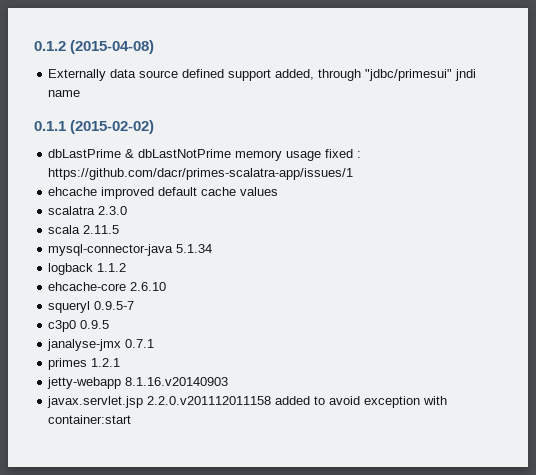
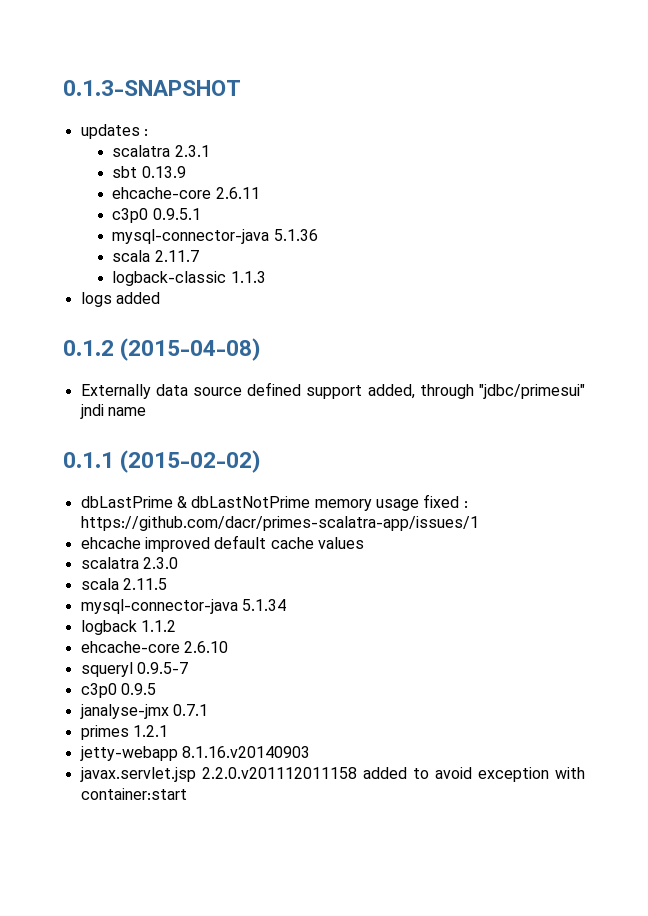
(34, 46) none -> [63,80,241,96] [80,124,148,139] [112,145,210,157] [112,166,186,178] [112,187,260,199] [112,208,201,223] [112,229,318,244] [112,250,199,262] [112,271,266,286] [80,292,160,307] 0.1.3-SNAPSHOT // updates : // scalatra 2.3.1 // sbt 0.13.9 // ehcache-core 2.6.11 // c3p0 0.9.5.1 // mysql-connector-java 5.1.36 // scala 2.11.7 // logback-classic 1.1.3 // logs added //

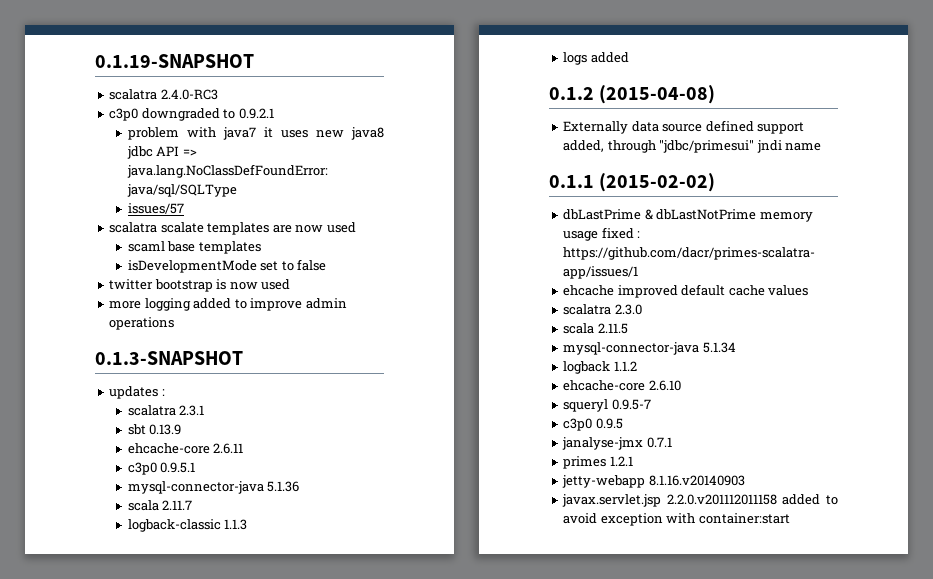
(63, 88) none -> [95,54,254,68] [109,89,218,100] [109,108,274,121] [127,127,384,140] [126,146,197,159] [126,164,328,178] [126,184,237,197] [127,203,184,214] [109,222,356,235] [127,241,261,254] [127,259,327,273] [109,279,291,292] [109,298,347,311] [109,317,175,330] 0.1.19-SNAPSHOT // scalatra 2.4.0-RC3 // c3p0 downgraded to 0.9.2.1 // problem with java7 it uses new java8 jdbc API => java.lang.NoClassDefFoundError: java/sql/SQLType // issues/57 // scalatra scalate templates are now used // scaml base templates // isDevelopmentMode set to false // twitter bootstrap is now used // more logging added to improve admin operations //

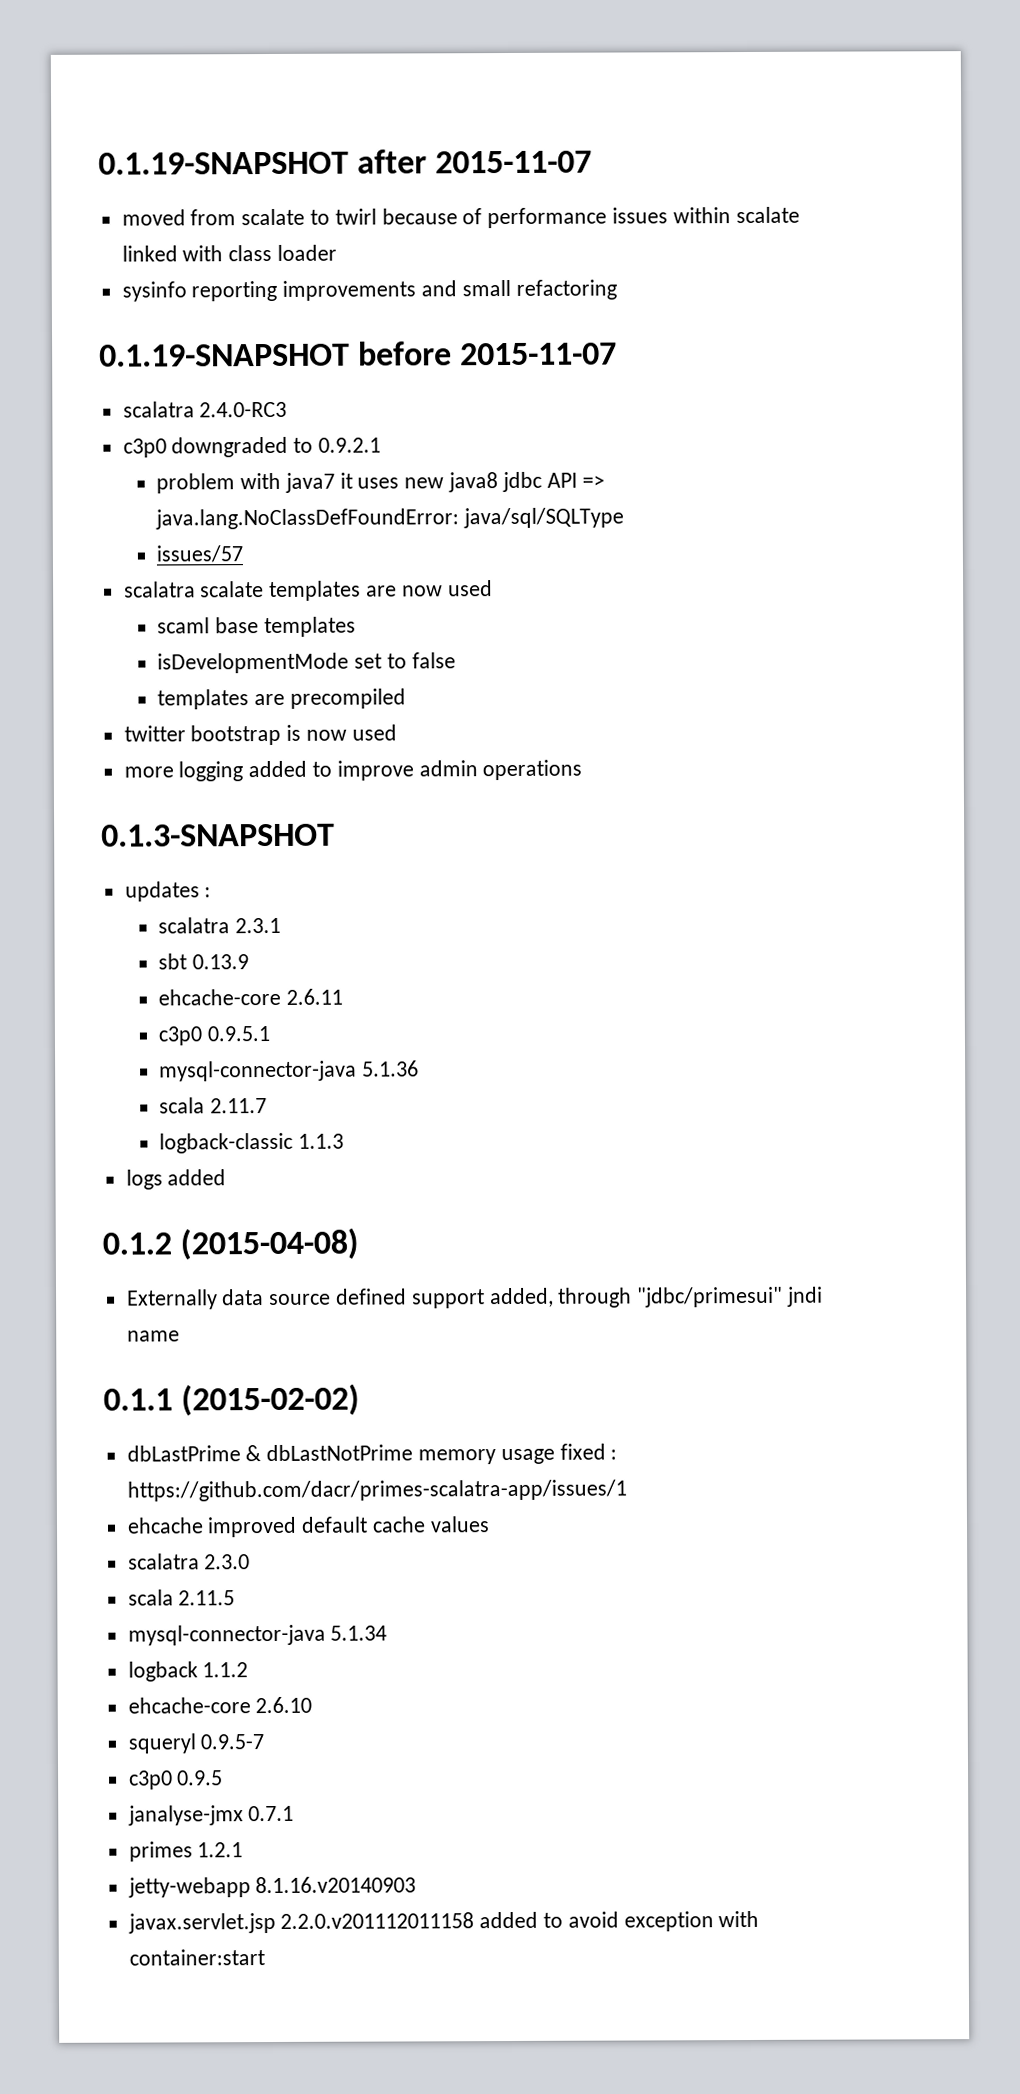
[95,54,254,68] 0.1.19-SNAPSHOT -> [98,149,593,175] [121,206,800,229] [121,244,338,262] [121,279,617,302] [99,341,618,367] 0.1.19-SNAPSHOT after 2015-11-07 // moved from scalate to twirl because of performance issues within scalate linked with class loader // sysinfo reporting improvements and small refactoring // 0.1.19-SNAPSHOT before 2015-11-07
(327, 265) none -> [157,688,406,710] // templates are precompiled

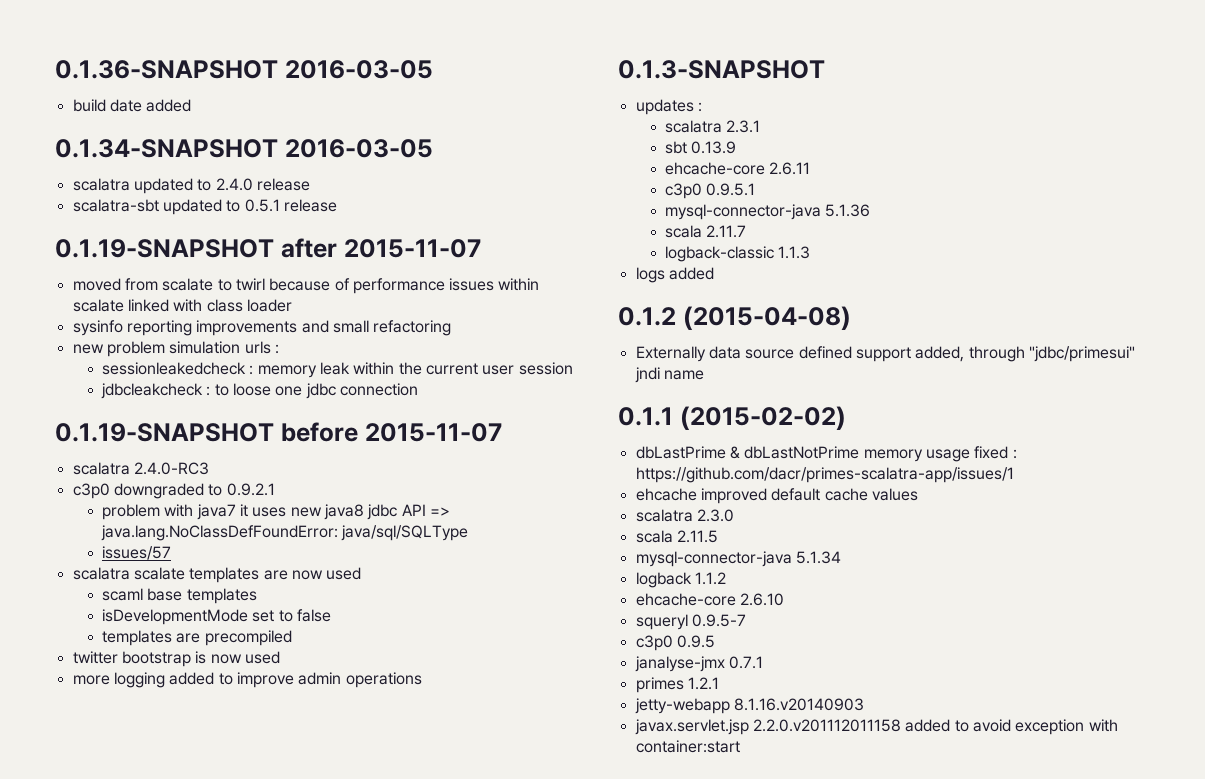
(98, 163) none -> [55,60,433,79] [72,99,192,112] [55,139,433,158] [72,178,310,194] [72,199,337,215] 0.1.36-SNAPSHOT 2016-03-05 // build date added // 0.1.34-SNAPSHOT 2016-03-05 // scalatra updated to 2.4.0 release // scalatra-sbt updated to 0.5.1 release //
(617, 289) none -> [72,341,279,357] [102,362,573,378] [101,383,419,399] // new problem simulation urls : // sessionleakedcheck : memory leak within the current user session // jdbcleakcheck : to loose one jdbc connection

